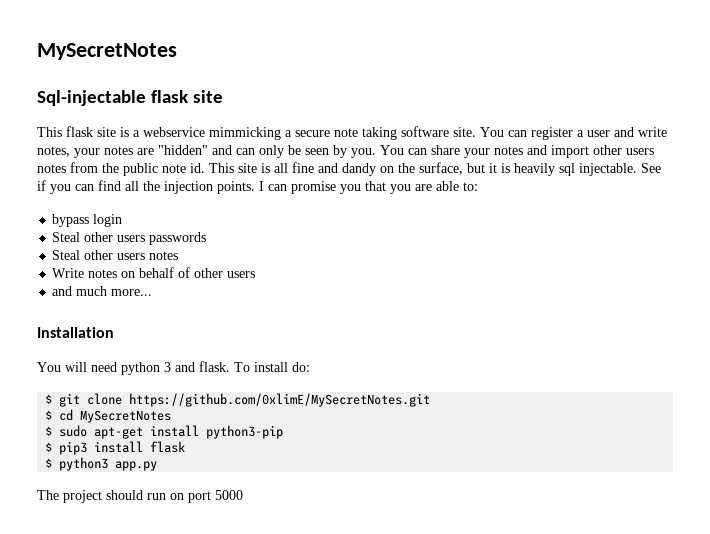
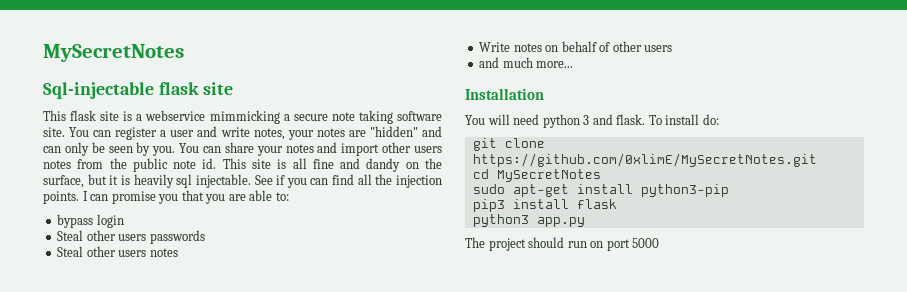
[45,394,53,404] $ -> (719, 119) none
[45,410,53,420] $ -> (817, 160) none
[45,426,53,436] $ -> (601, 175) none
[45,442,53,452] $ -> (729, 190) none
[45,458,53,468] $ -> (617, 204) none

